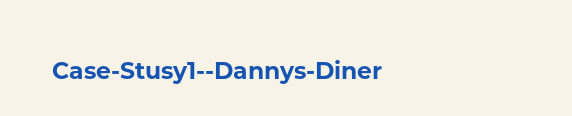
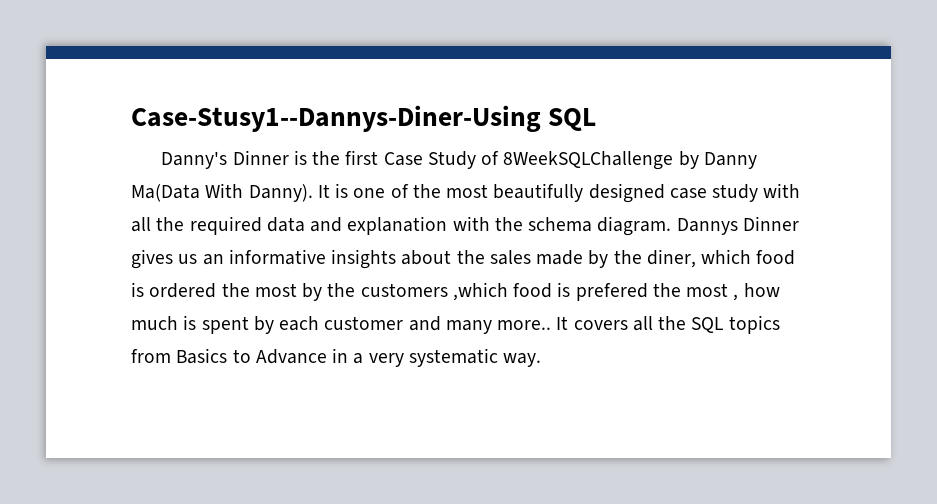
[52,60,382,84] Case-Stusy1--Dannys-Diner -> [131,105,597,132] [161,150,757,170] [131,183,801,203] [131,216,799,236] [131,249,796,269] [131,282,780,301] [131,315,780,334] [131,348,542,367] Case-Stusy1--Dannys-Diner-Using SQL // Danny's Dinner is the first Case Study of 8WeekSQLChallenge by Danny Ma(Data With Danny). It is one of the most beautifully designed case study with all the required data and explanation with the schema diagram. Dannys Dinner gives us an informative insights about the sales made by the diner, which food is ordered the most by the customers ,which food is prefered the most , how much is spent by each customer and many more.. It covers all the SQL topics from Basics to Advance in a very systematic way.

